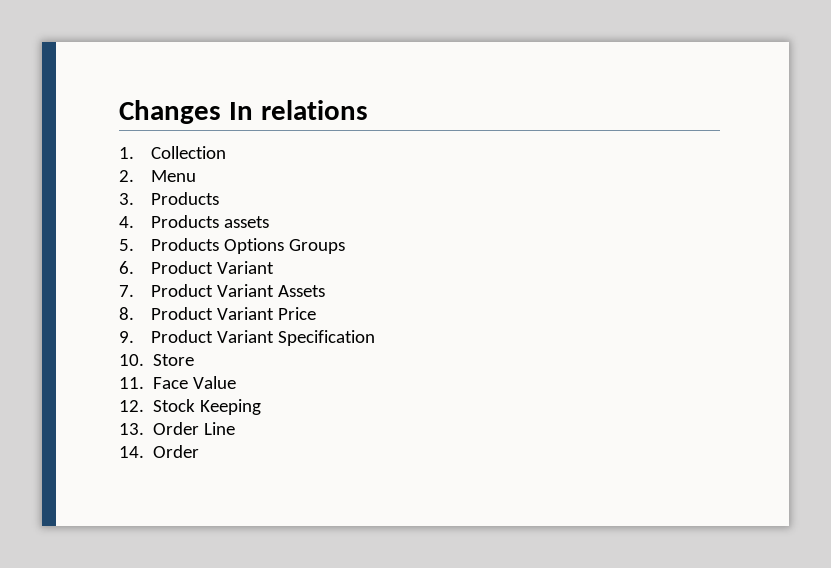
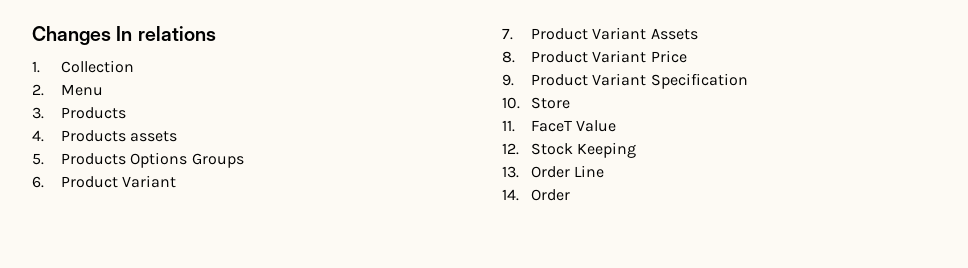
[153,377,189,389] Face -> [530,120,572,132] FaceT

